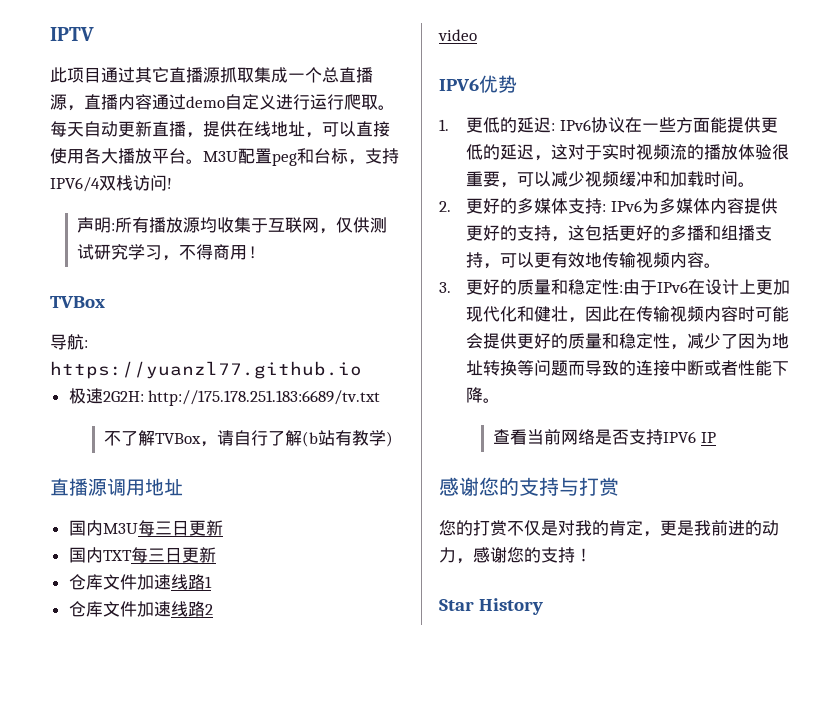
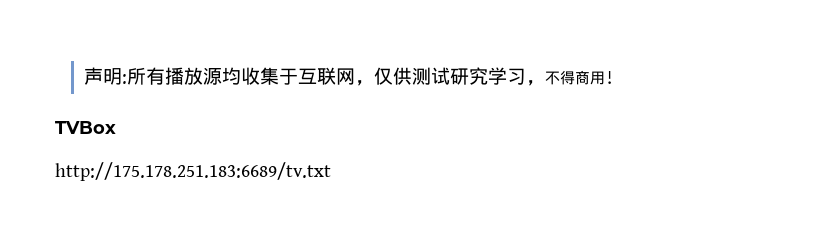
[50,27,94,41] [50,67,373,83] [50,94,395,111] [50,121,390,138] [50,148,399,166] [50,175,172,192] IPTV // 此项目通过其它直播源抓取集成一个总直播源，直播内容通过demo自定义进行运行爬取。每天自动更新直播，提供在线地址，可以直接使用各大播放平台。M3U配置peg和台标，支持IPV6/4双栈访问! // -> (83, 76) none
[50,334,88,350] [50,361,362,379] [68,388,381,406] [104,430,394,447] [50,478,183,496] [68,520,223,536] [68,547,216,563] [68,574,212,590] [68,601,213,617] [438,29,477,41] [439,75,517,93] [439,117,778,133] [466,144,790,161] [466,171,756,188] [439,198,778,214] [466,225,773,242] [466,252,722,269] [439,279,791,295] [466,306,790,323] [466,333,790,350] [466,360,790,376] [466,387,501,403] [493,429,716,445] [439,477,619,496] [439,520,779,537] [439,547,592,564] [439,598,543,615] 导航: https://yuanzl77.github.io // 极速2G2H: http://175.178.251.183:6689/tv.txt // 不了解TVBox，请自行了解(b站有教学) // 直播源调用地址 // 国内M3U每三日更新 // 国内TXT每三日更新 // 仓库文件加速线路1 // 仓库文件加速线路2 // video // IPV6优势 // 1.更低的延迟: IPv6协议在一些方面能提供更低的延迟，这对于实时视频流的播放体验很重要，可以减少视频缓冲和加载时间。 // 2.更好的多媒体支持: IPv6为多媒体内容提供更好的支持，这包括更好的多播和组播支持，可以更有效地传输视频内容。 // 3.更好的质量和稳定性:由于IPv6在设计上更加现代化和健壮，因此在传输视频内容时可能会提供更好的质量和稳定性，减少了因为地址转换等问题而导致的连接中断或者性能下降。 // 查看当前网络是否支持IPV6 IP // 感谢您的支持与打赏 // 您的打赏不仅是对我的肯定，更是我前进的动力，感谢您的支持！ // Star History -> [55,162,331,181] http://175.178.251.183:6689/tv.txt

